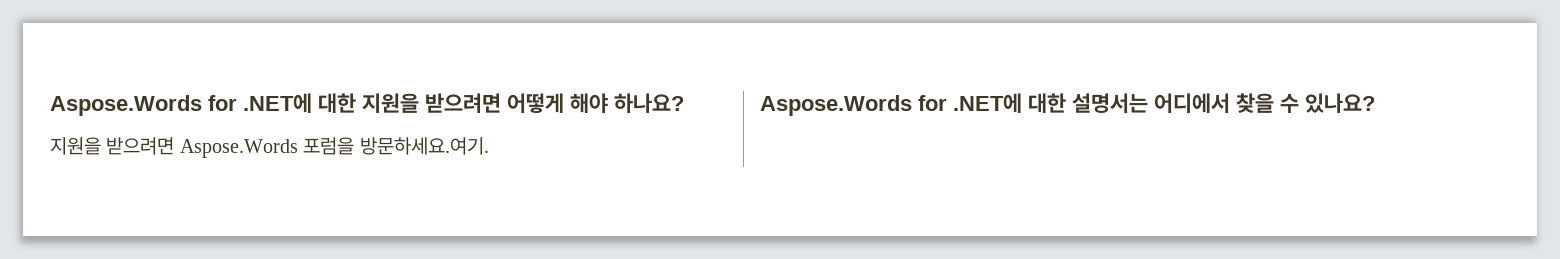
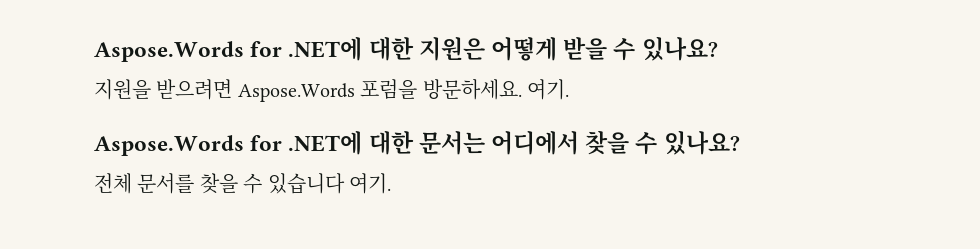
[50,93,684,116] Aspose.Words for .NET에 대한 지원을 받으려면 어떻게 해야 하나요? -> [94,36,718,62] Aspose.Words for .NET에 대한 지원은 어떻게 받을 수 있나요?
[359,137,489,155] [760,93,1148,116] 방문하세요.여기. // Aspose.Words for .NET에 대한 설명서는 -> [422,79,569,100] [94,131,485,156] 방문하세요. 여기. // Aspose.Words for .NET에 대한 문서는
(1375, 103) none -> [94,173,391,194] // 전체 문서를 찾을 수 있습니다 여기.

